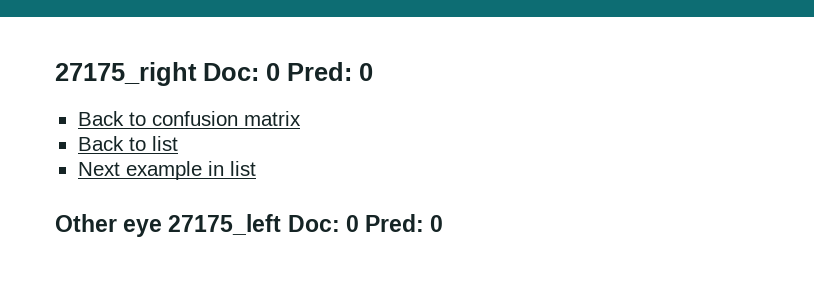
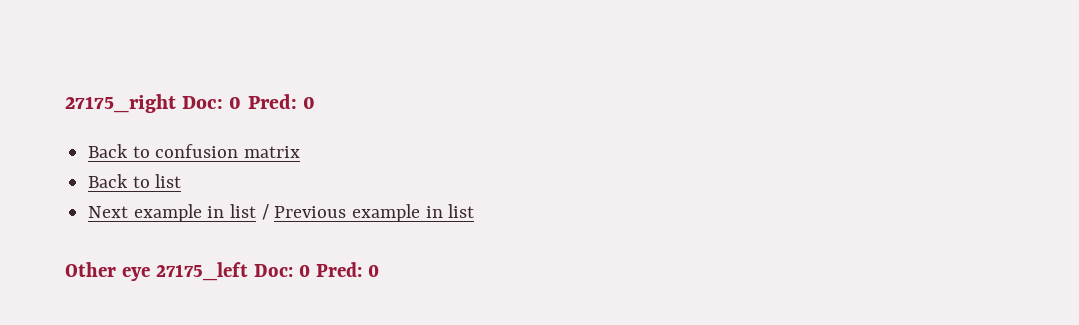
(256, 168) none -> [261,204,475,222] / Previous example in list

